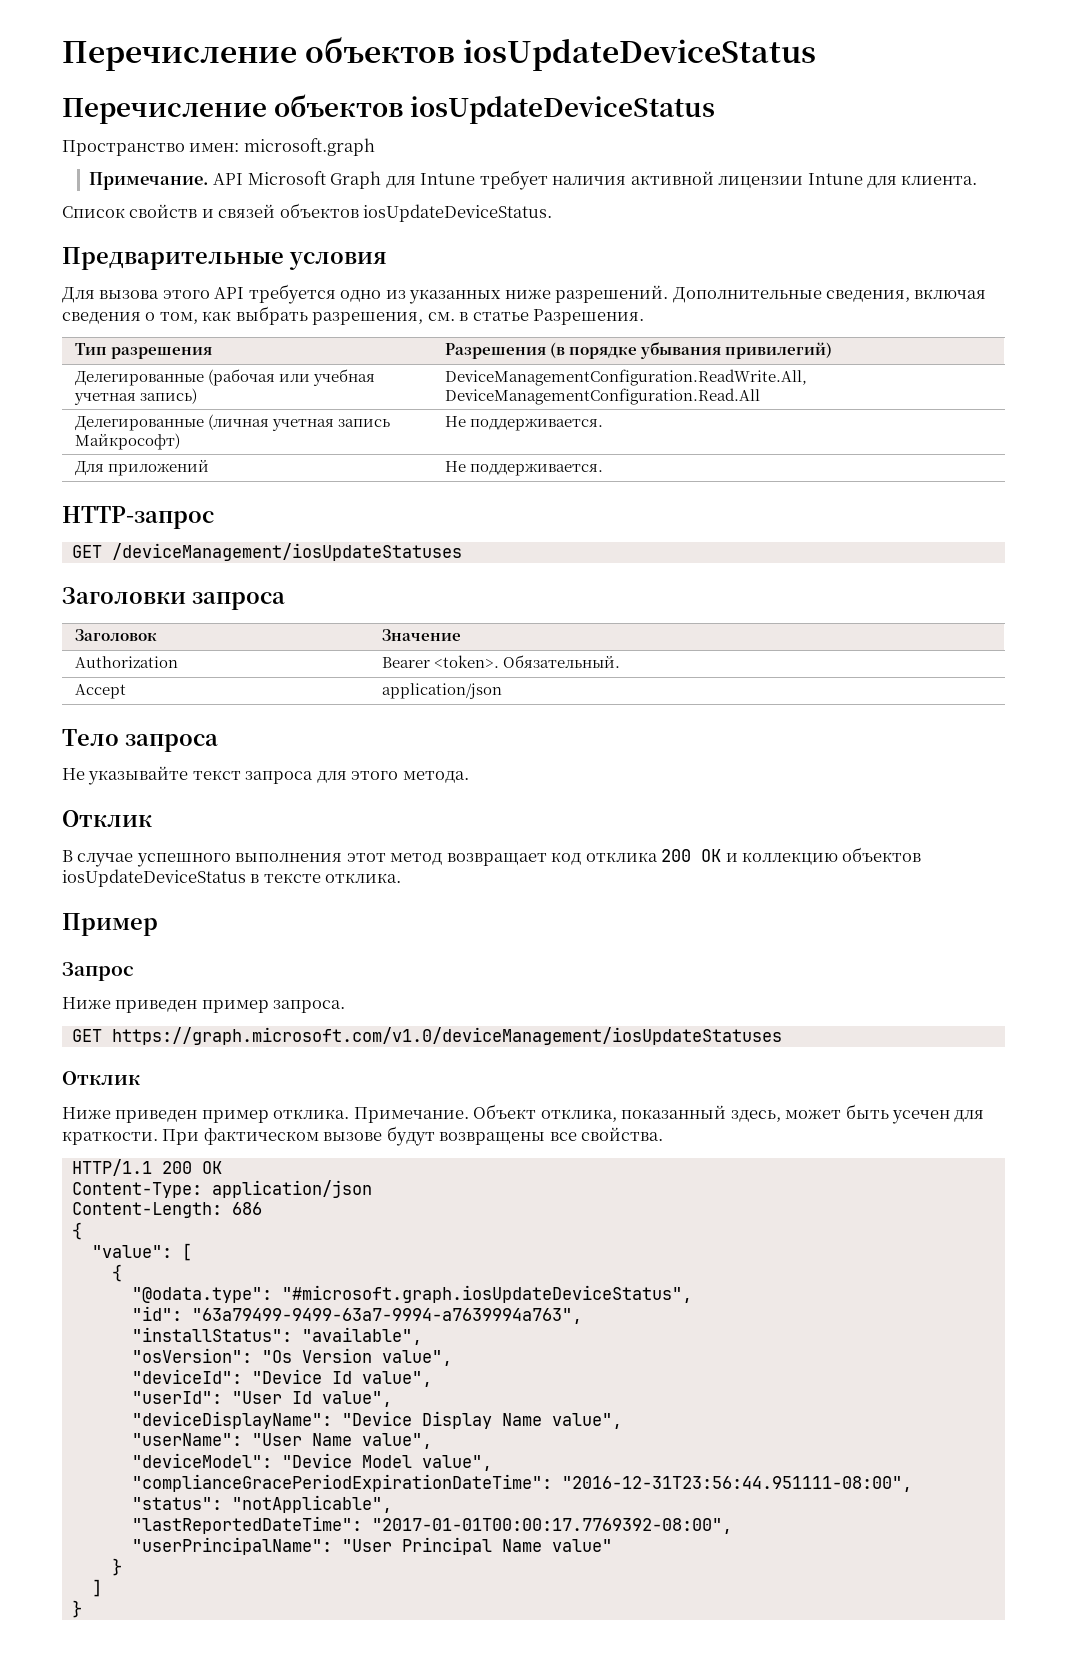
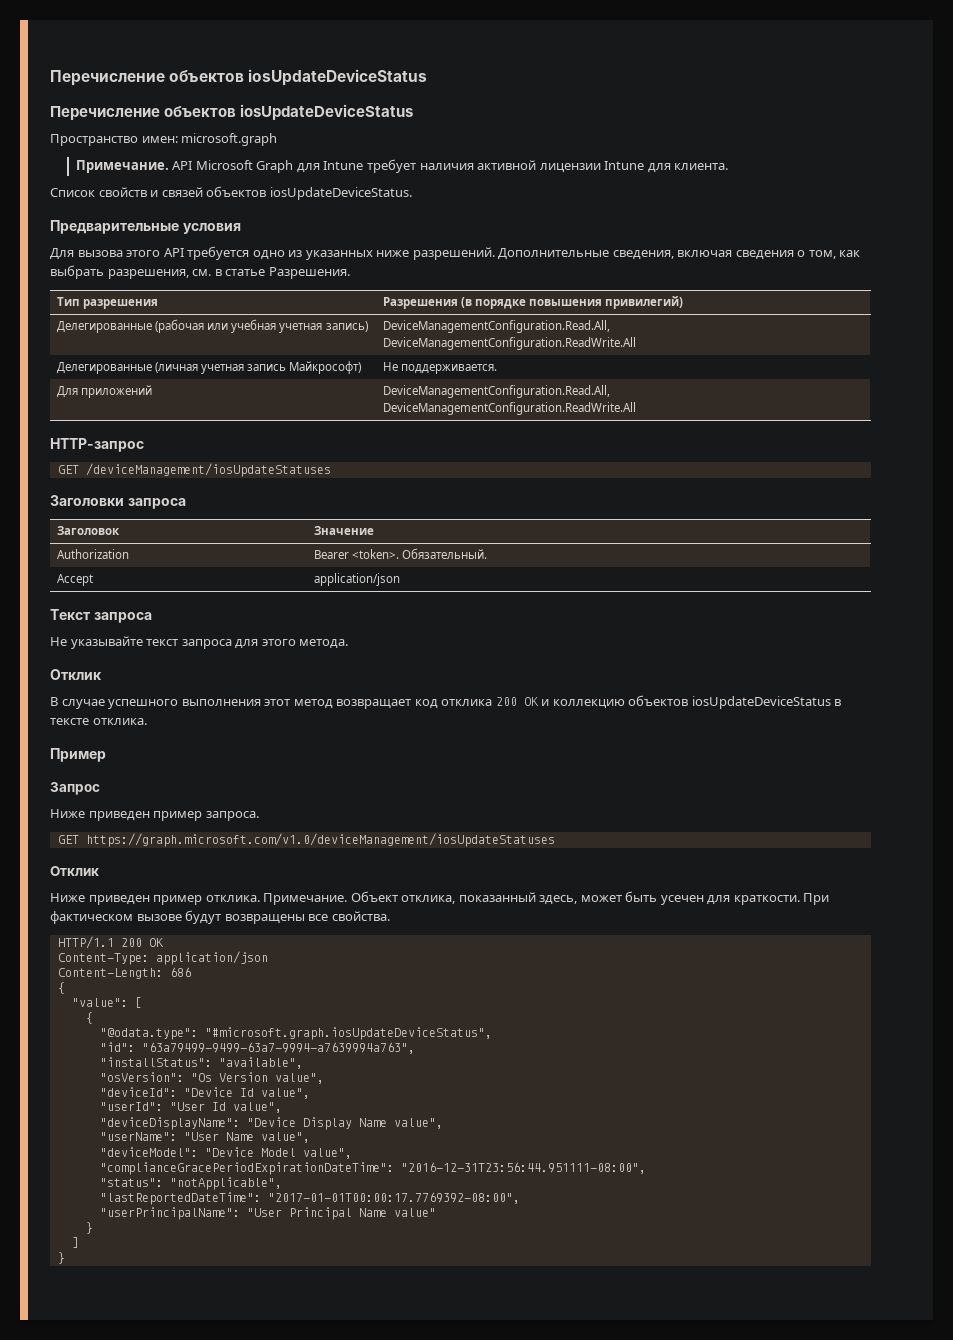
[639,342,721,359] убывания -> [529,299,603,306] повышения
[444,369,807,386] [444,388,760,405] DeviceManagementConfiguration.ReadWrite.All, DeviceManagementConfiguration.Read.All -> [383,320,611,333] [383,337,637,350] DeviceManagementConfiguration.Read.All, DeviceManagementConfiguration.ReadWrite.All
[444,461,603,476] Не поддерживается. -> [383,385,611,398] [383,402,637,415] DeviceManagementConfiguration.Read.All, DeviceManagementConfiguration.ReadWrite.All
[62,729,119,746] Тело -> [50,609,90,620] Текст

